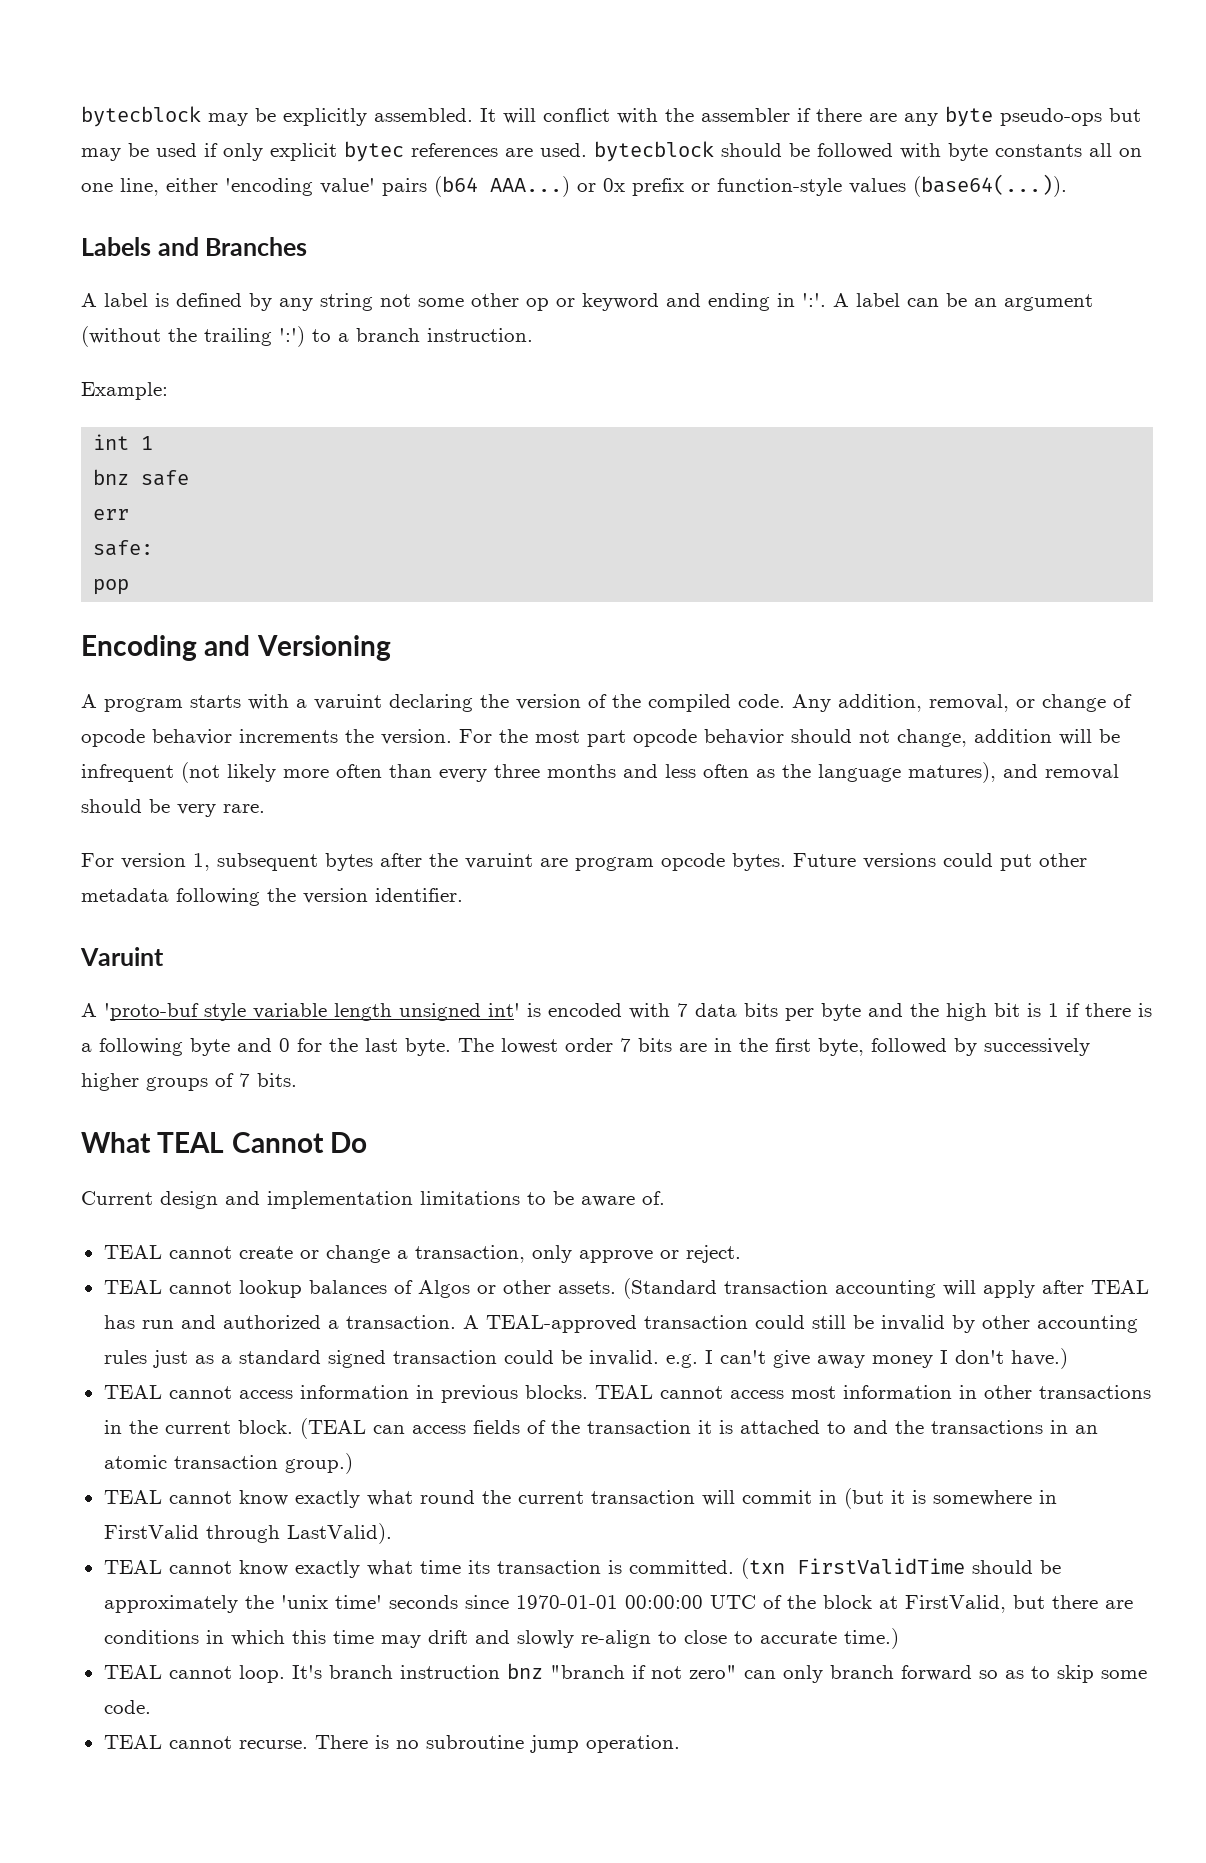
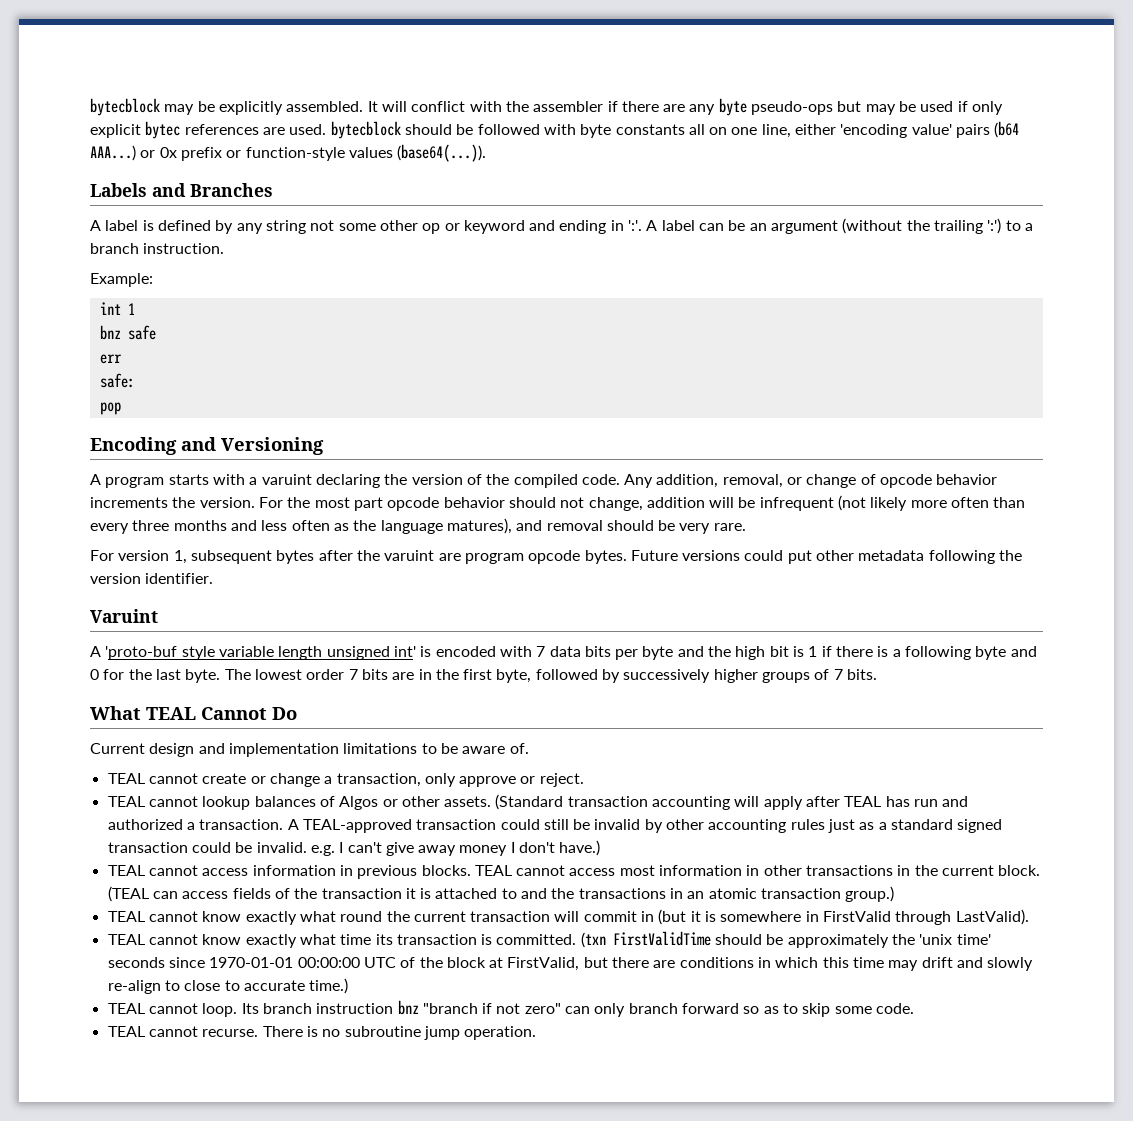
[291,1665,322,1679] It's -> [241,1003,259,1014] Its

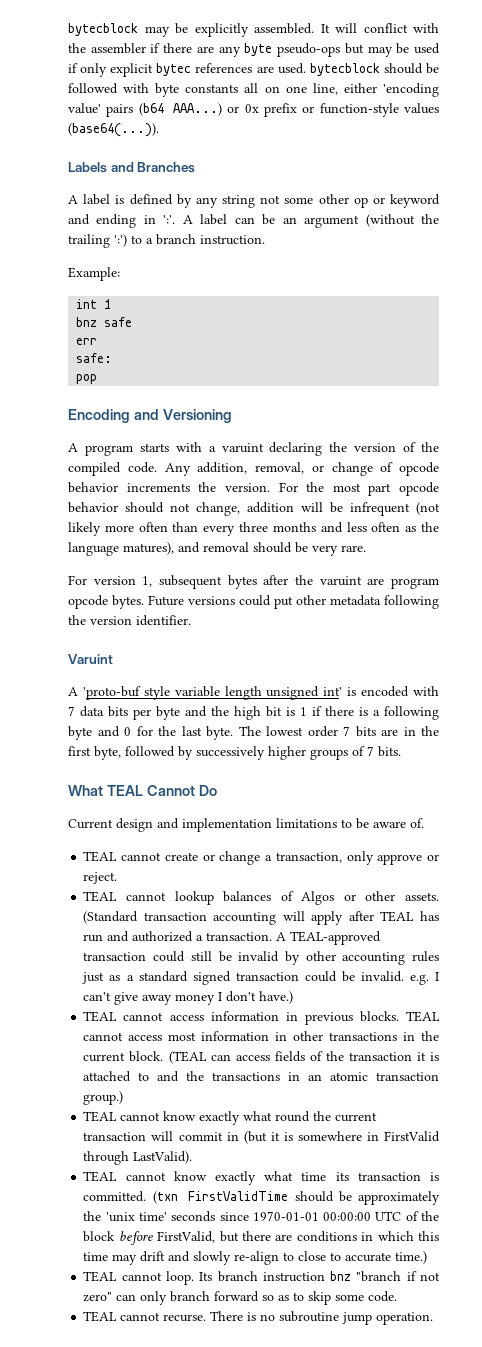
[489,957,504,968] at -> [118,1231,153,1245] before

